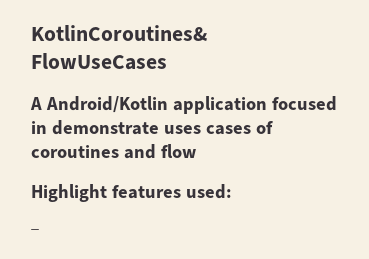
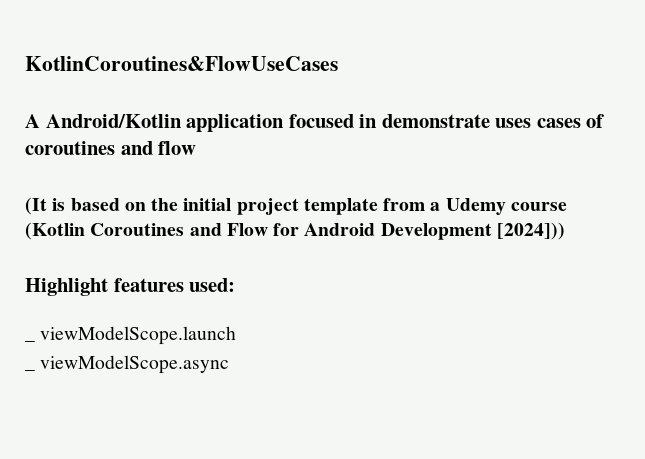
(196, 151) none -> [25,197,567,215] [25,222,565,240] // (It is based on the initial project template from a Udemy course (Kotlin Coroutines and Flow for Android Development [2024]))
(39, 229) none -> [40,326,237,345] [25,355,230,374] viewModelScope.launch // _ viewModelScope.async

